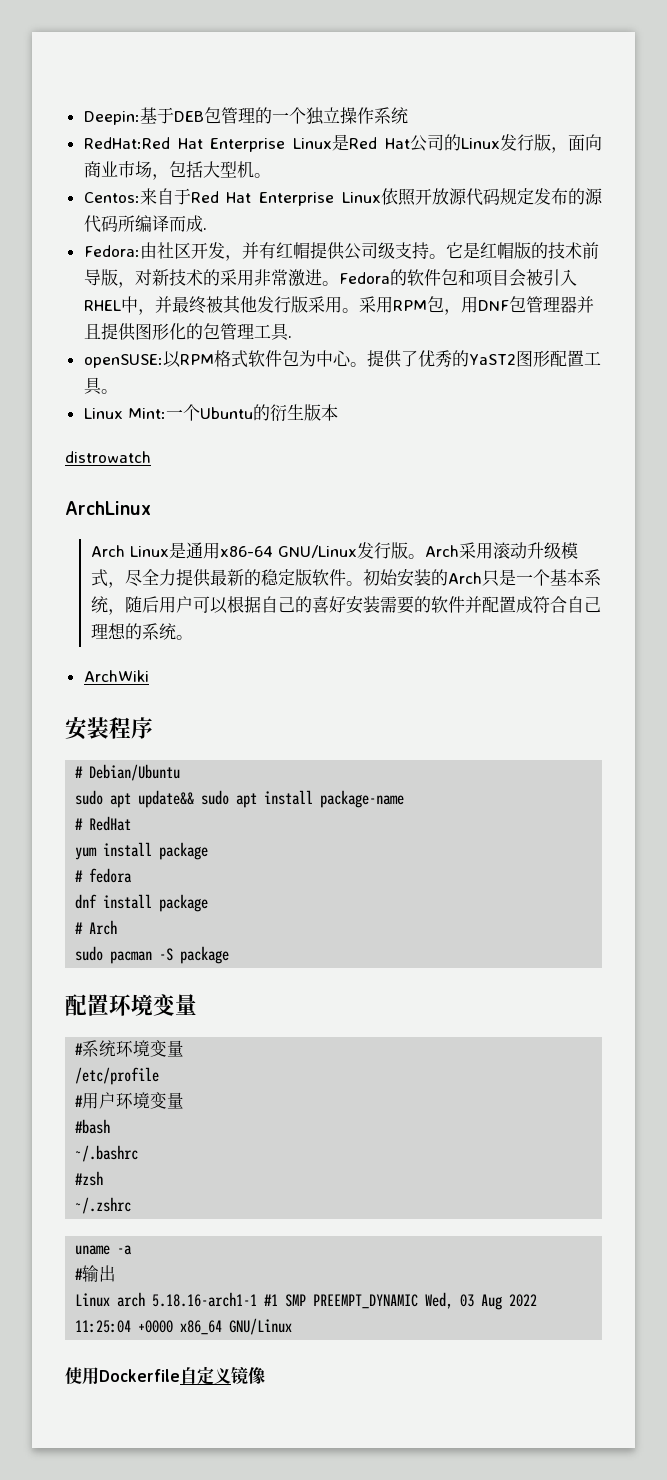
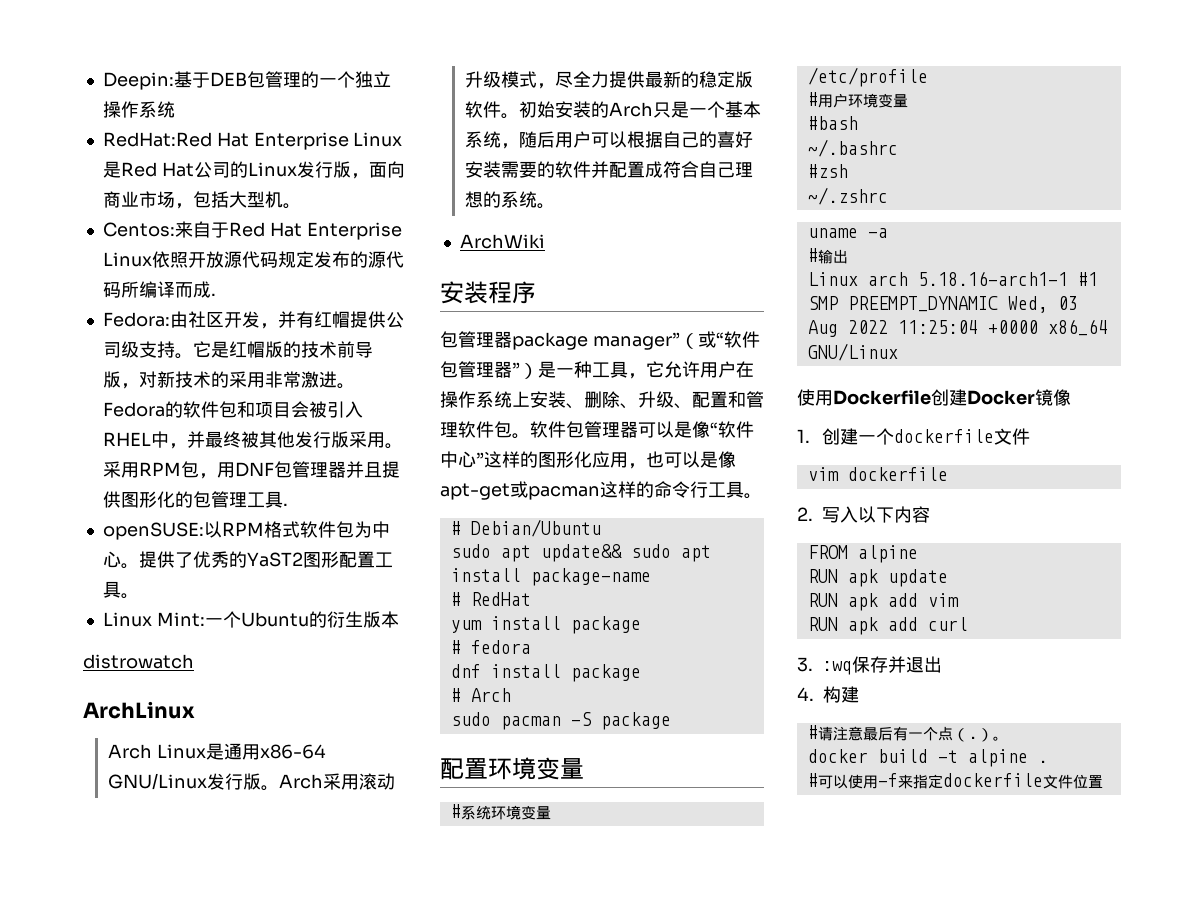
(153, 728) none -> [440,331,760,350] [440,361,754,379] [440,391,764,409] [440,421,754,439] [440,451,736,469] [440,481,762,500] // 包管理器package manager”（或“软件包管理器”）是一种工具，它允许用户在操作系统上安装、删除、升级、配置和管理软件包。软件包管理器可以是像“软件中心”这样的图形化应用，也可以是像apt-get或pacman这样的命令行工具。
[180,1366,231,1385] 自定义 -> [931,389,1035,406] 创建Docker
(265, 1375) none -> [797,428,1030,445] [807,467,948,481] [797,506,930,523] [807,545,918,563] [807,569,948,587] [807,593,959,611] [807,617,968,635] [797,656,942,675] [797,686,859,703] [807,725,1008,742] [807,749,1048,767] [807,773,1103,789] // 1.创建一个dockerfile文件 // vim dockerfile // 2.写入以下内容 // FROM alpine // RUN apk update // RUN apk add vim // RUN apk add curl // 3. :wq保存并退出 // 4.构建 // #请注意最后有一个点（.）。 // docker build -t alpine . // #可以使用-f来指定dockerfile文件位置

